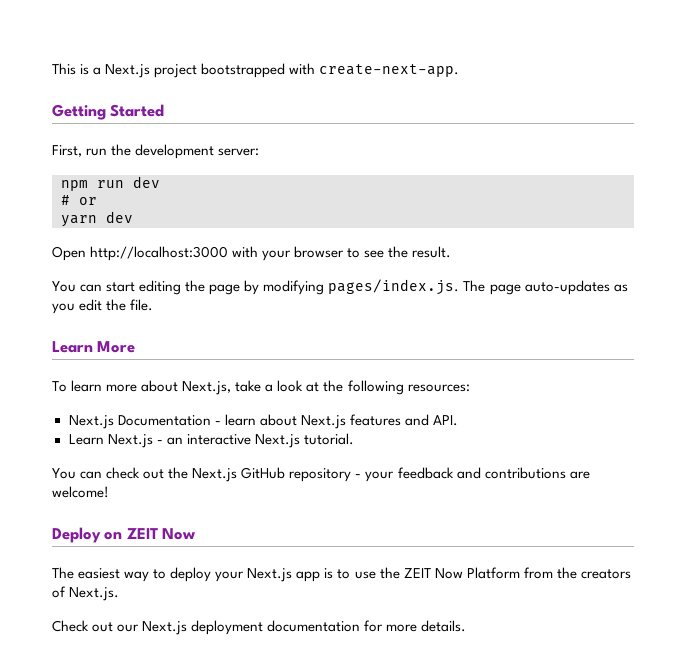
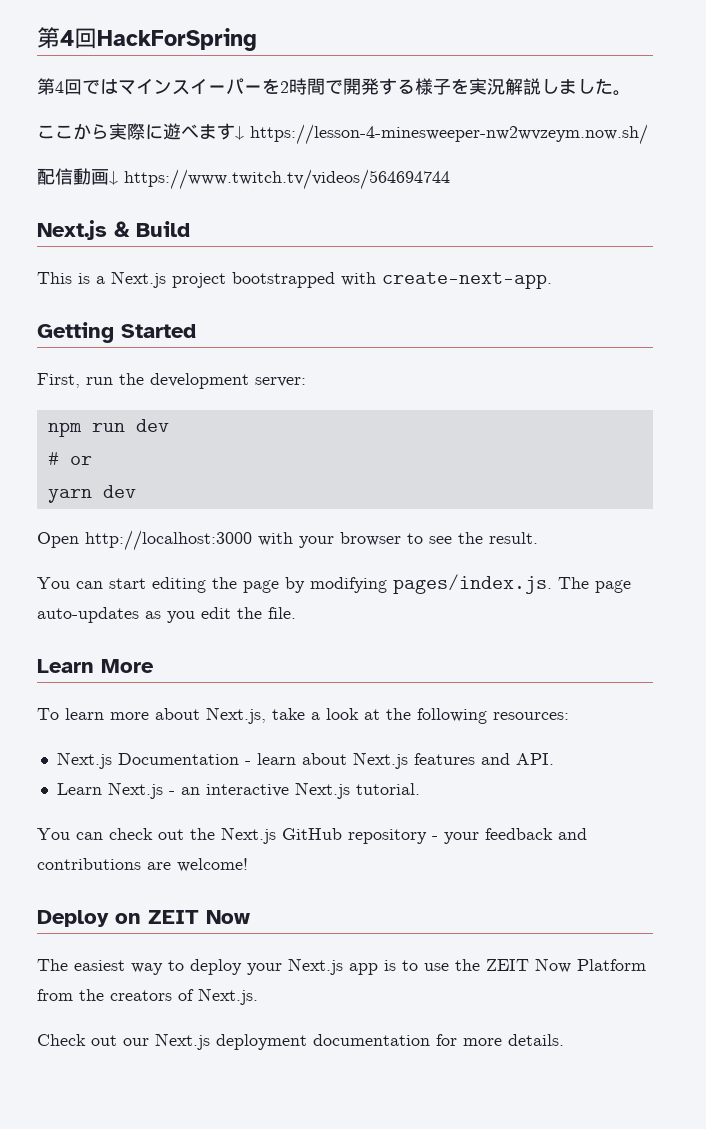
(52, 69) none -> [37,27,257,51] [37,78,631,96] [37,123,648,145] [37,168,450,190] [37,220,190,240] 第4回HackForSpring // 第4回ではマインスイーパーを2時間で開発する様子を実況解説しました。 // ここから実際に遊べます↓ https://lesson-4-minesweeper-nw2wvzeym.now.sh/ // 配信動画↓ https://www.twitch.tv/videos/564694744 // Next.js & Build //

